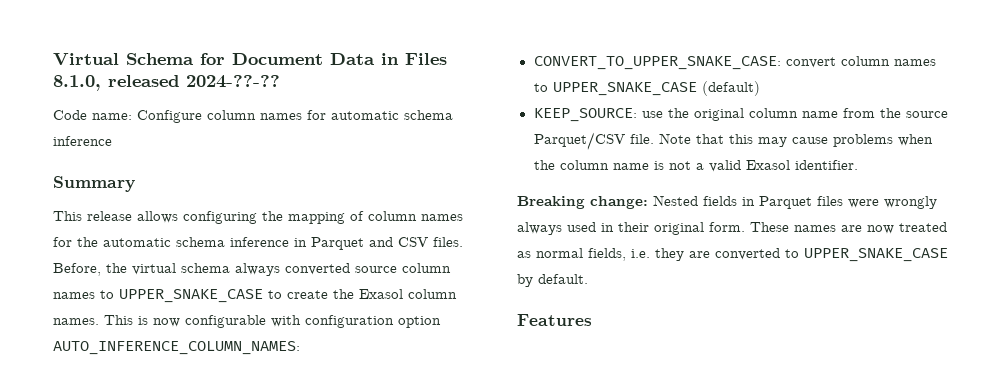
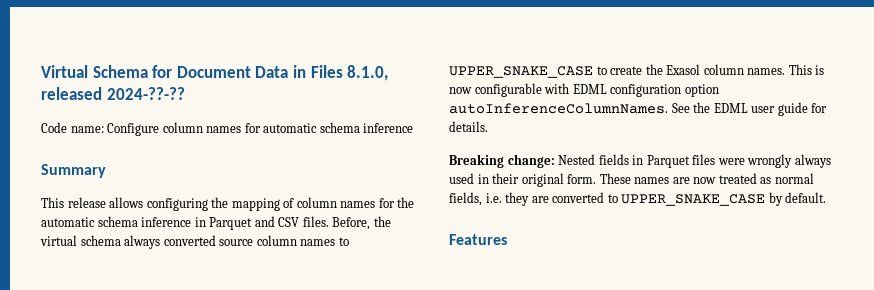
(301, 321) none -> [572,84,607,94] EDML
[53,341,300,355] [533,56,936,70] [533,81,760,96] [533,108,948,122] [533,132,933,150] [533,160,858,172] AUTO_INFERENCE_COLUMN_NAMES: // CONVERT_TO_UPPER_SNAKE_CASE: convert column names to UPPER_SNAKE_CASE (default) // KEEP_SOURCE: use the original column name from the source Parquet/CSV file. Note that this may cause problems when the column name is not a valid Exasol identifier. -> [449,102,828,116] [449,121,488,132] autoInferenceColumnNames. See the EDML user guide for details.

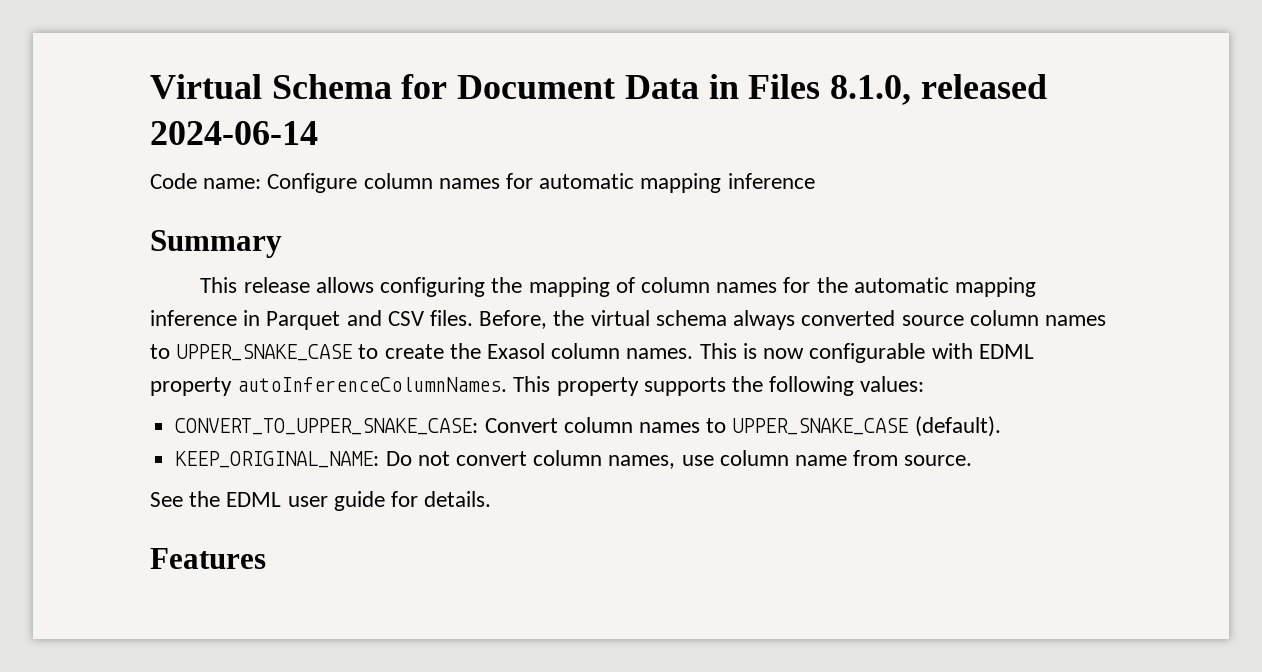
[106,87,185,100] 2024-??-?? -> [150,121,318,145] 2024-06-14
[319,122,360,133] schema -> [640,173,722,193] mapping
[97,216,138,227] schema -> [954,277,1036,297] mapping
[610,84,719,97] [449,103,668,114] configuration option autoInferenceColumnNames. -> [150,376,925,396] [175,416,1001,437] [175,450,973,469] property autoInferenceColumnNames. This property supports the following values: // CONVERT_TO_UPPER_SNAKE_CASE: Convert column names to UPPER_SNAKE_CASE (default). // KEEP_ORIGINAL_NAME: Do not convert column names, use column name from source. //
[449,154,831,168] [449,173,814,187] [449,192,827,206] // Breaking change: Nested fields in Parquet files were wrongly always used in their original form. These names are now treated as normal fields, i.e. they are converted to UPPER_SNAKE_CASE by default. -> (492, 499) none

